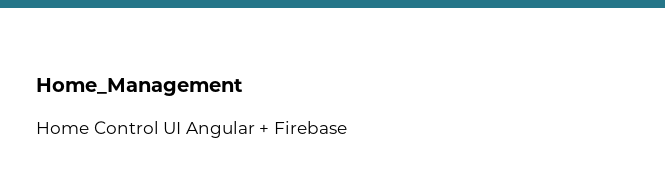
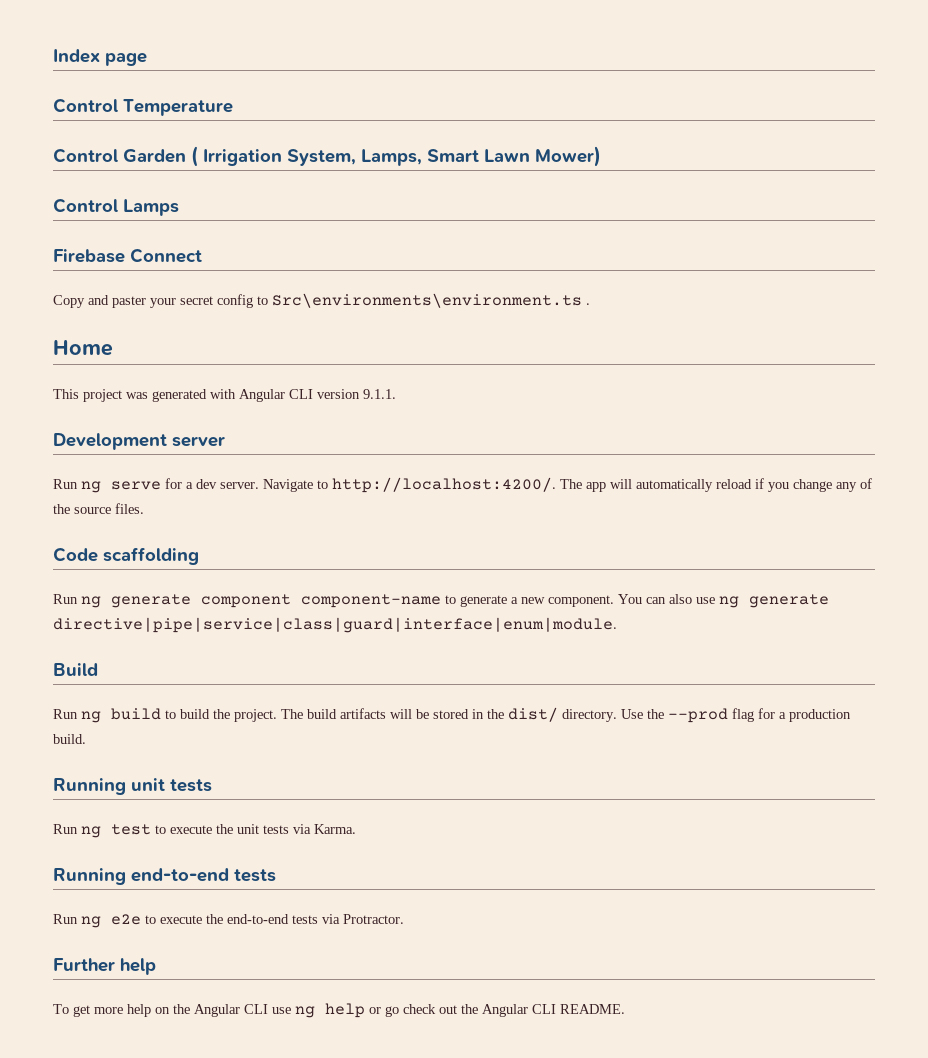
[36,78,243,96] [36,121,347,138] Home_Management // Home Control UI Angular + Firebase -> [53,49,147,66] [53,98,233,116] [53,146,601,167] [53,198,179,216] [53,248,202,263] [53,293,590,308] [53,340,113,356] [53,389,396,402] [53,433,225,450] [53,477,872,493] [53,503,144,514] [53,547,199,565] [53,594,829,608] [53,617,617,633] [53,663,98,676] [53,707,851,723] [53,734,86,744] [53,778,212,795] [53,824,356,838] [53,868,276,885] [53,914,404,928] [53,958,156,975] [53,1003,625,1018] Index page // Control Temperature // Control Garden ( Irrigation System, Lamps, Smart Lawn Mower) // Control Lamps // Firebase Connect // Copy and paster your secret config to Src\environments\environment.ts . // Home // This project was generated with Angular CLI version 9.1.1. // Development server // Run ng serve for a dev server. Navigate to http://localhost:4200/. The app will automatically reload if you change any of the source files. // Code scaffolding // Run ng generate component component-name to generate a new component. You can also use ng generate directive|pipe|service|class|guard|interface|enum|module. // Build // Run ng build to build the project. The build artifacts will be stored in the dist/ directory. Use the --prod flag for a production build. // Running unit tests // Run ng test to execute the unit tests via Karma. // Running end-to-end tests // Run ng e2e to execute the end-to-end tests via Protractor. // Further help // To get more help on the Angular CLI use ng help or go check out the Angular CLI README.

